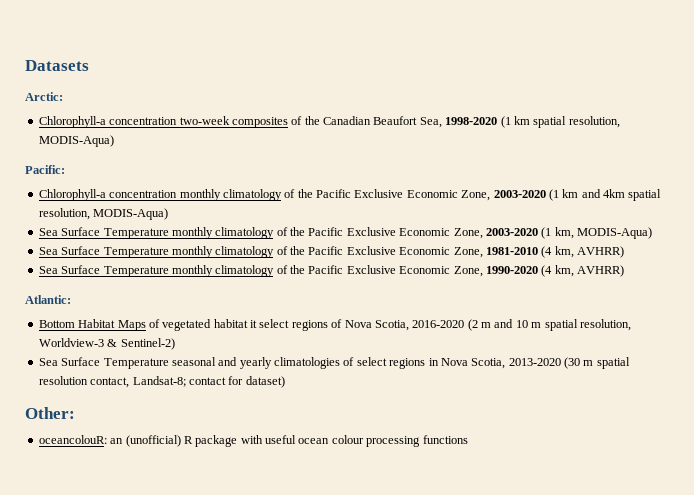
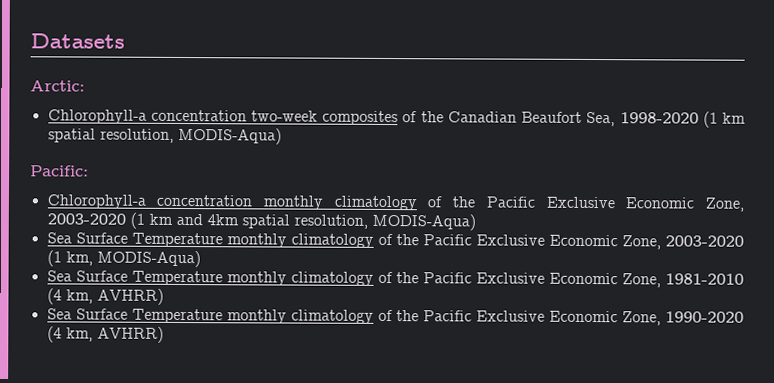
[25,295,71,304] [38,319,631,331] [38,338,175,350] [38,357,630,369] [38,376,285,388] [25,407,75,419] [38,435,468,447] // Atlantic: // Bottom Habitat Maps of vegetated habitat it select regions of Nova Scotia, 2016-2020 (2 m and 10 m spatial resolution, Worldview-3 & Sentinel-2) // Sea Surface Temperature seasonal and yearly climatologies of select regions in Nova Scotia, 2013-2020 (30 m spatial resolution contact, Landsat-8; contact for dataset) // Other: // oceancolouR: an (unofficial) R package with useful ocean colour processing functions -> (164, 334) none

